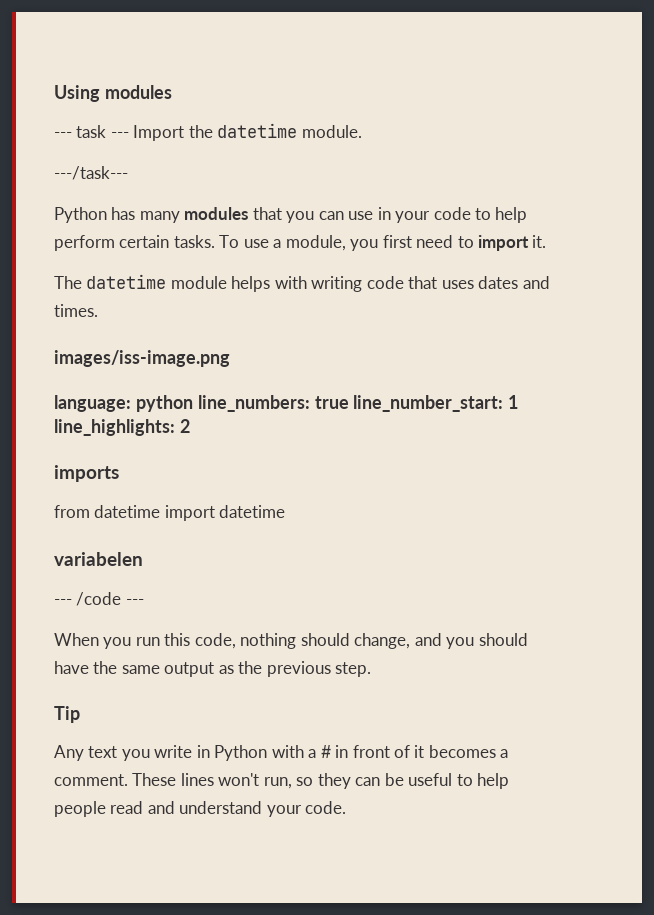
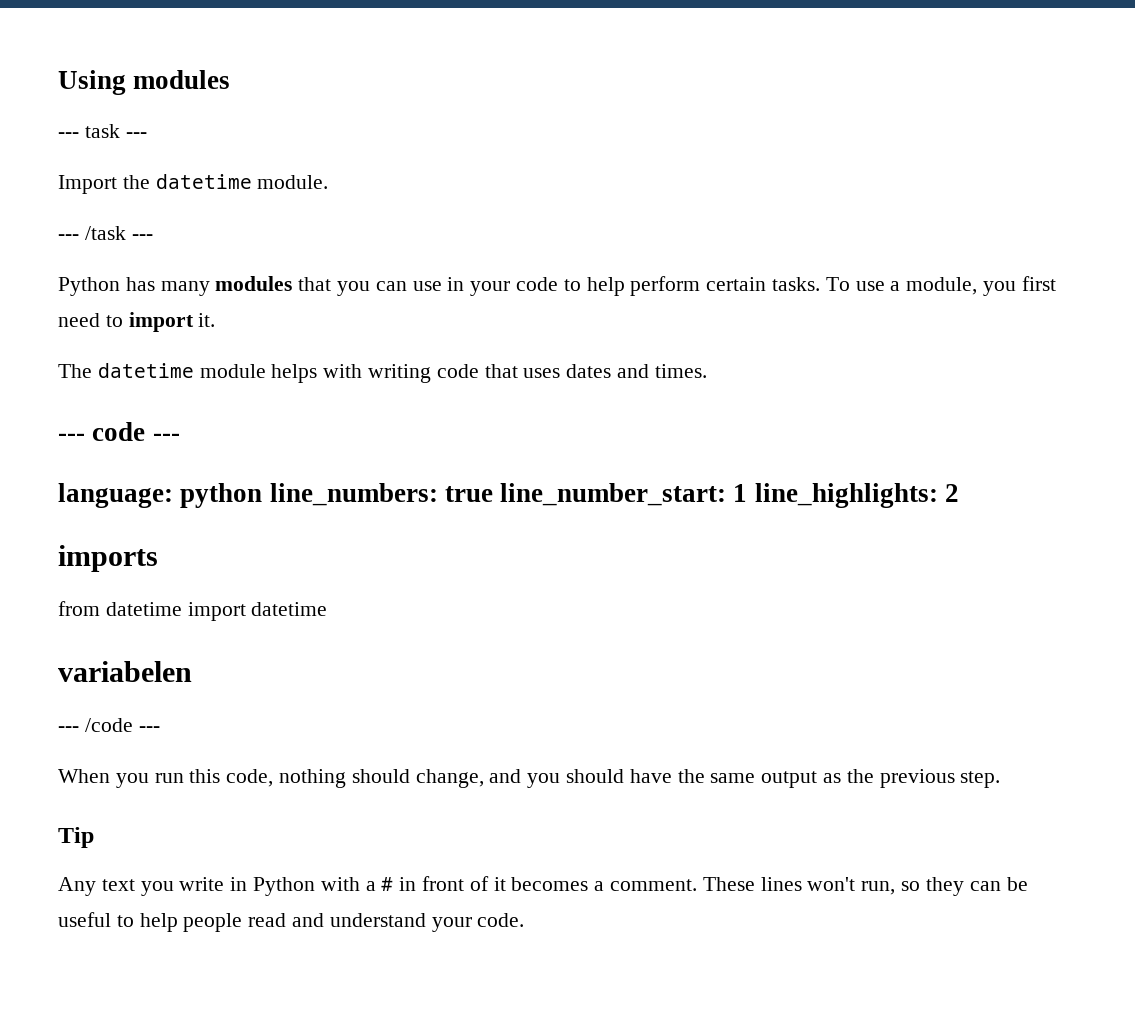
(129, 135) none -> (147, 135) //
[54,166,128,180] ---/task--- -> [58,226,153,240] --- /task ---
[54,350,230,367] images/iss-image.png -> [58,422,180,441] --- code ---

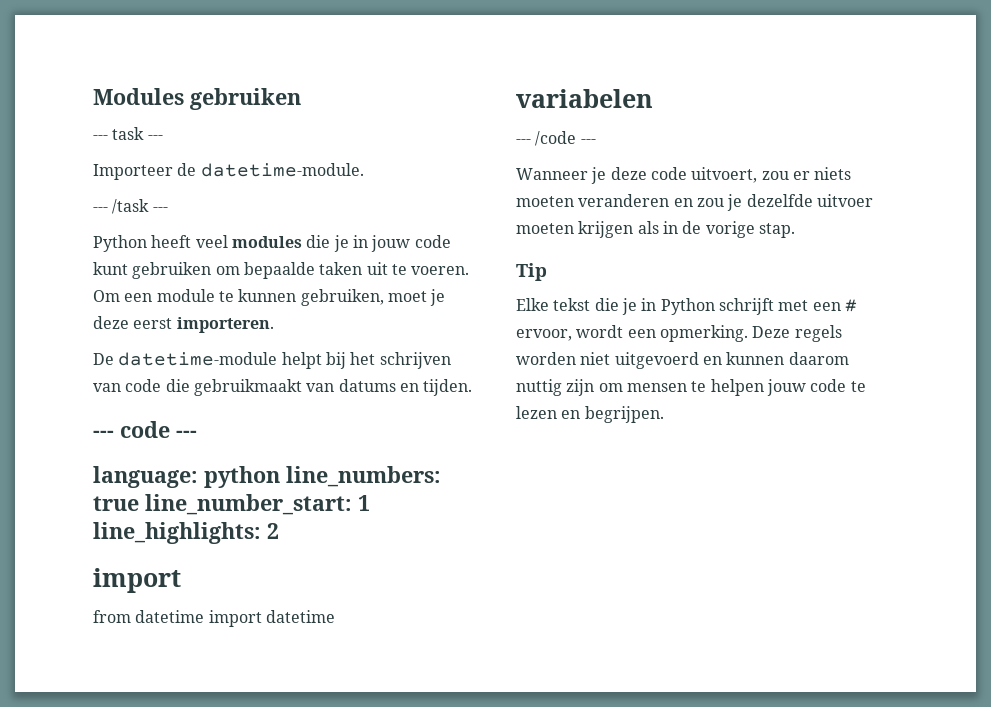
[58,70,231,95] Using modules -> [93,88,301,110] Modules gebruiken
[58,174,329,194] Import the datetime module. -> [93,163,364,180] Importeer de datetime-module.
[125,276,1056,296] [58,312,216,332] [58,363,707,383] has many modules that you can use in your code to help perform certain tasks. To use a module, you first need to import it. // The datetime module helps with writing code that uses dates and times. -> [151,235,451,252] [93,262,470,279] [93,289,446,306] [93,316,274,333] [93,352,451,369] [93,379,473,396] heeft veel modules die je in jouw code kunt gebruiken om bepaalde taken uit te voeren. Om een module te kunnen gebruiken, moet je deze eerst importeren. // De datetime-module helpt bij het schrijven van code die gebruikmaakt van datums en tijden.
[58,545,158,572] imports -> [93,568,181,593] import
[58,769,1001,788] [58,827,94,848] [58,876,1028,896] [58,912,525,932] When you run this code, nothing should change, and you should have the same output as the previous step. // Tip // Any text you write in Python with a # in front of it becomes a comment. These lines won't run, so they can be useful to help people read and understand your code. -> [516,167,852,184] [516,194,873,211] [516,221,795,238] [516,263,547,281] [516,298,857,315] [516,325,842,342] [516,352,849,369] [516,379,866,396] [516,406,664,423] Wanneer je deze code uitvoert, zou er niets moeten veranderen en zou je dezelfde uitvoer moeten krijgen als in de vorige stap. // Tip // Elke tekst die je in Python schrijft met een # ervoor, wordt een opmerking. Deze regels worden niet uitgevoerd en kunnen daarom nuttig zijn om mensen te helpen jouw code te lezen en begrijpen.

